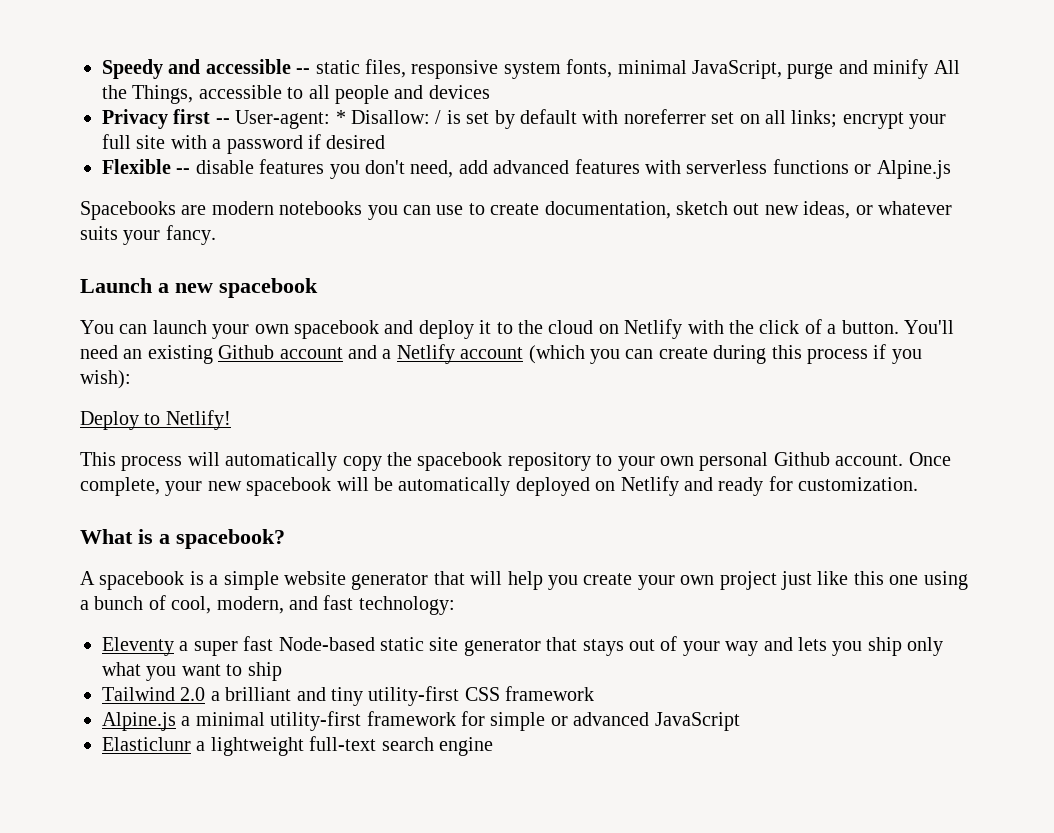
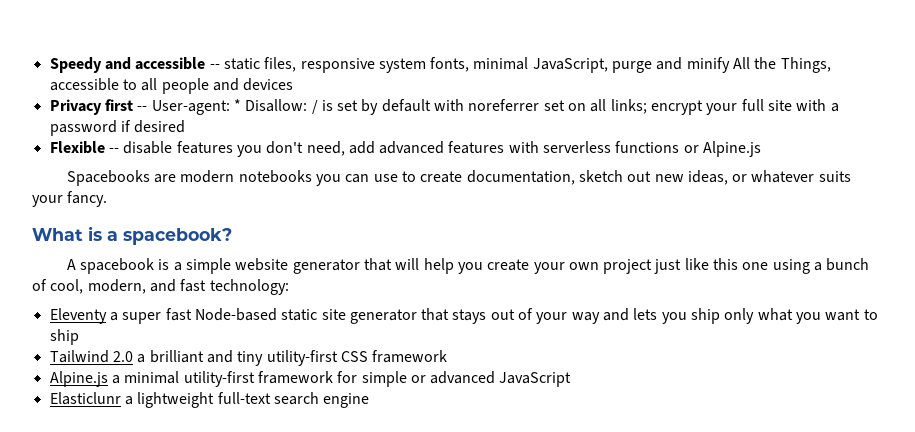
[80,278,318,298] [80,319,954,339] [80,344,922,364] [80,370,131,389] [80,410,231,430] [80,452,951,471] [80,476,919,496] // Launch a new spacebook // You can launch your own spacebook and deploy it to the cloud on Netlify with the click of a button. You'll need an existing Github account and a Netlify account (which you can create during this process if you wish): // Deploy to Netlify! // This process will automatically copy the spacebook repository to your own personal Github account. Once complete, your new spacebook will be automatically deployed on Netlify and ready for customization. -> (108, 199) none

